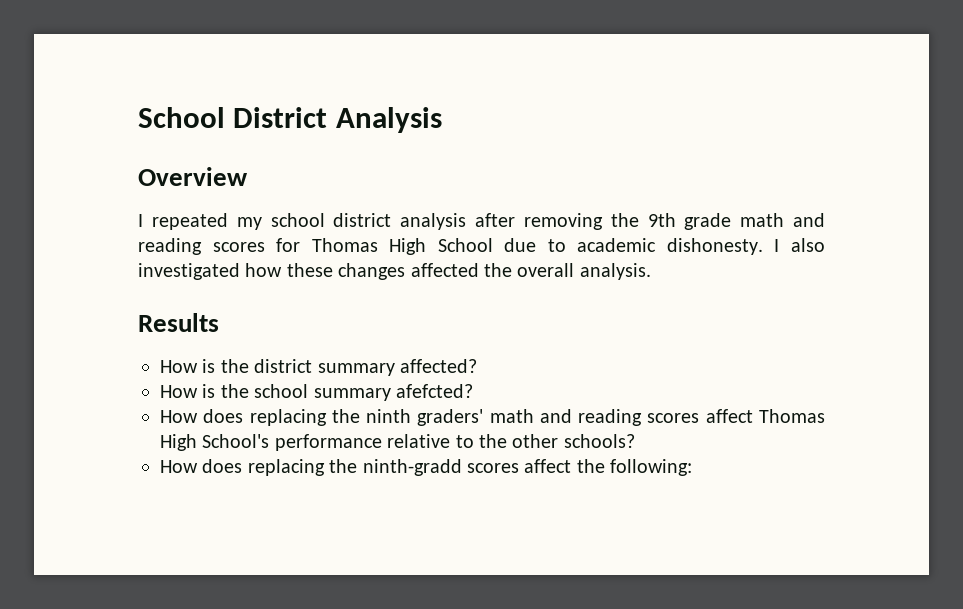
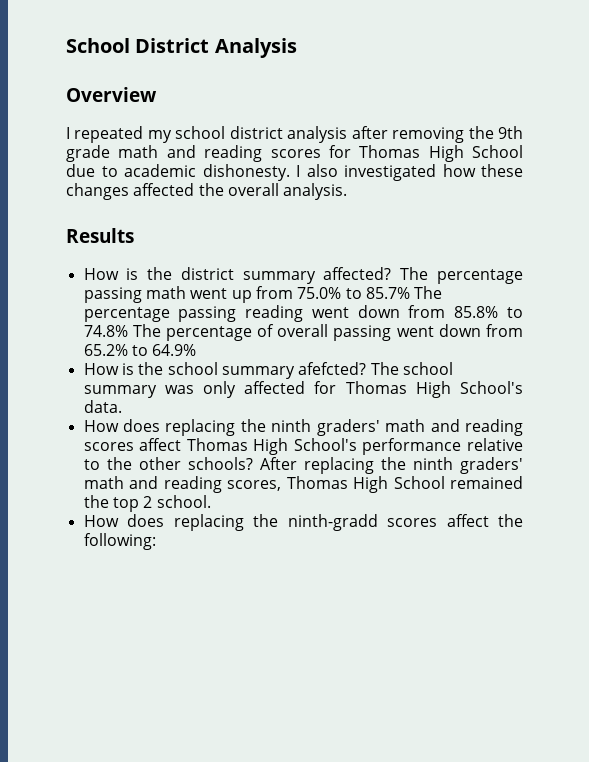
(477, 366) none -> [400,267,523,284] [83,286,443,303] [83,305,523,322] [83,324,523,341] [83,344,197,356] The percentage passing math went up from 75.0% to 85.7% The percentage passing reading went down from 85.8% to 74.8% The percentage of overall passing went down from 65.2% to 64.9%
(473, 391) none -> [370,362,453,375] [83,381,523,398] [83,400,122,413] The school summary was only affected for Thomas High School's data.
(635, 441) none -> [259,457,523,474] [83,476,523,493] [83,495,211,512] After replacing the ninth graders' math and reading scores, Thomas High School remained the top 2 school.

